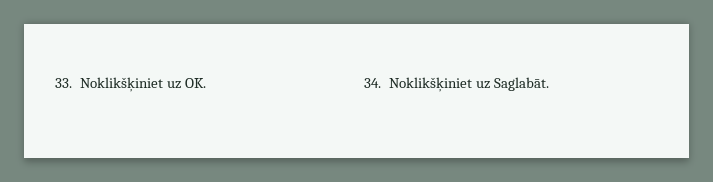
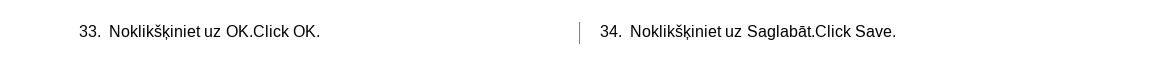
(182, 85) none -> [225,25,290,37] OK.Click
[494,77,550,91] Saglabāt. -> [746,25,896,40] Saglabāt.Click Save.

